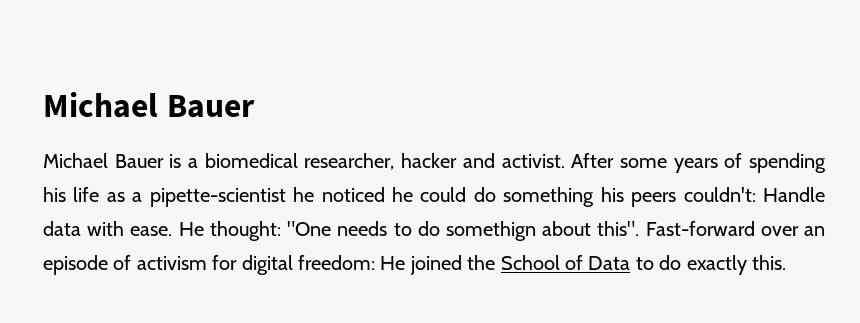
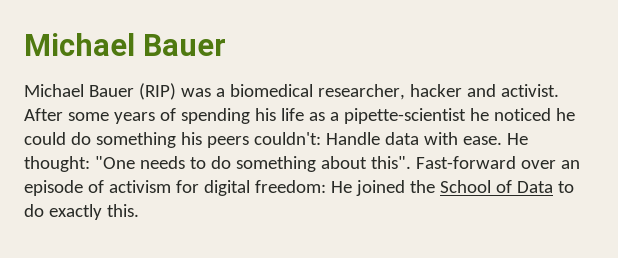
[169,154,182,168] is -> [138,83,211,100] (RIP) was
[445,221,536,241] somethign -> [235,156,316,172] something

